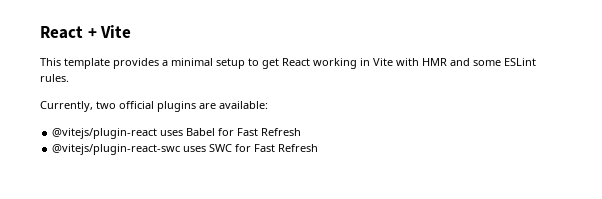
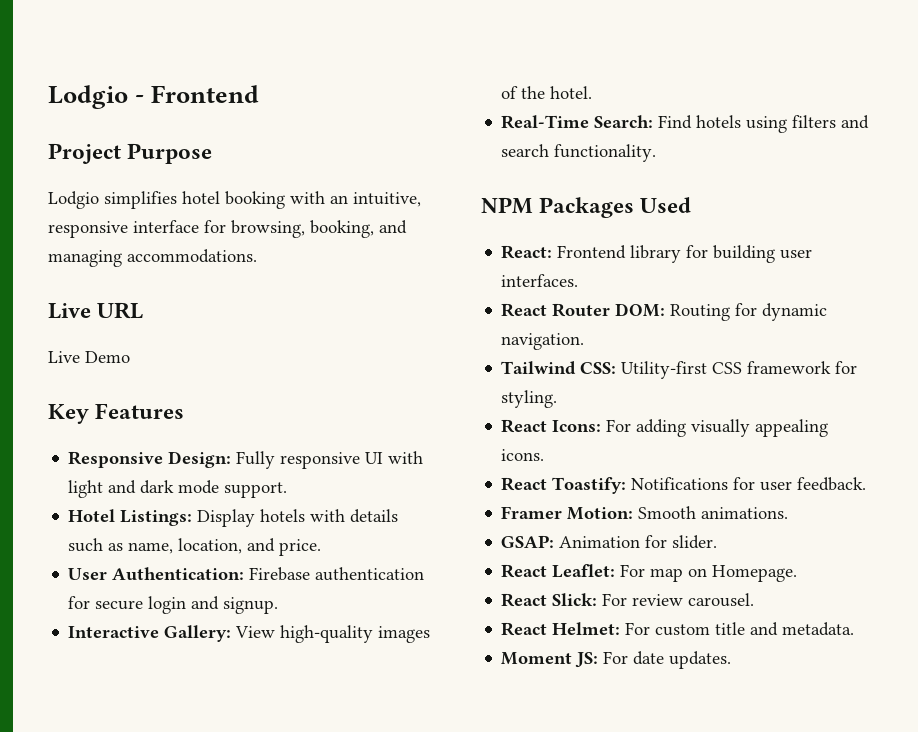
[40,25,132,39] [40,58,536,69] [40,74,69,82] [40,101,268,112] [52,128,302,139] [52,144,319,155] React + Vite // This template provides a minimal setup to get React working in Vite with HMR and some ESLint rules. // Currently, two official plugins are available: // @vitejs/plugin-react uses Babel for Fast Refresh // @vitejs/plugin-react-swc uses SWC for Fast Refresh -> [48,85,260,109] [48,143,213,164] [48,191,421,209] [48,220,407,238] [48,249,257,267] [48,302,144,319] [48,351,130,363] [48,403,185,424] [68,451,424,469] [68,480,288,498] [68,509,399,527] [68,538,322,556] [68,567,425,581] [68,596,279,614] [68,625,431,643] [501,86,593,99] [501,115,870,133] [501,144,657,162] [481,197,692,218] [501,245,813,263] [501,274,579,287] [501,303,828,321] [501,333,585,350] [501,361,858,379] [501,390,558,408] [501,419,829,437] [501,449,545,461] [501,477,867,494] [501,506,789,520] [501,535,718,549] [501,564,798,582] [501,593,755,607] [501,622,855,636] [501,651,732,669] Lodgio - Frontend // Project Purpose // Lodgio simplifies hotel booking with an intuitive, responsive interface for browsing, booking, and managing accommodations. // Live URL // Live Demo // Key Features // Responsive Design: Fully responsive UI with light and dark mode support. // Hotel Listings: Display hotels with details such as name, location, and price. // User Authentication: Firebase authentication for secure login and signup. // Interactive Gallery: View high-quality images of the hotel. // Real-Time Search: Find hotels using filters and search functionality. // NPM Packages Used // React: Frontend library for building user interfaces. // React Router DOM: Routing for dynamic navigation. // Tailwind CSS: Utility-first CSS framework for styling. // React Icons: For adding visually appealing icons. // React Toastify: Notifications for user feedback. // Framer Motion: Smooth animations. // GSAP: Animation for slider. // React Leaflet: For map on Homepage. // React Slick: For review carousel. // React Helmet: For custom title and metadata. // Moment JS: For date updates.

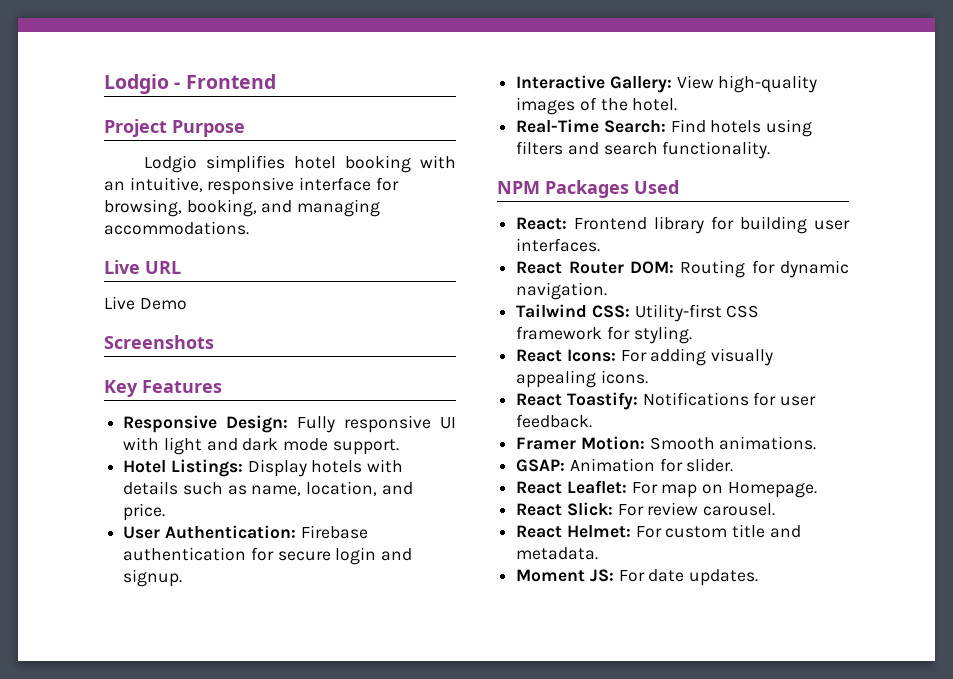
(130, 357) none -> [104,335,214,349] // Screenshots

